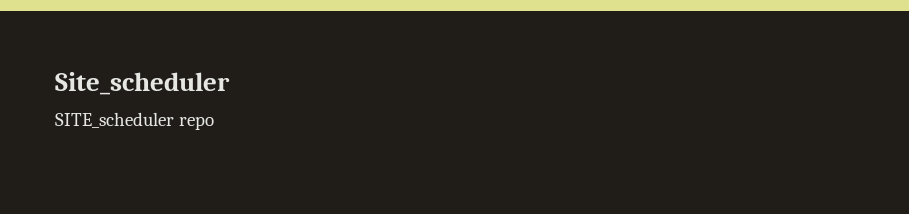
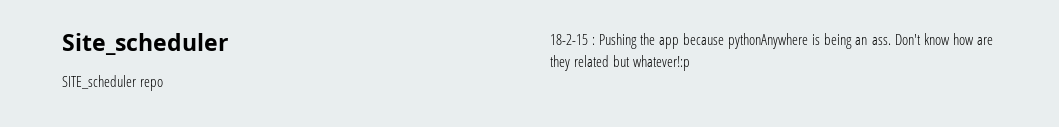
(215, 123) none -> [550,33,993,49] [550,55,691,71] // 18-2-15 : Pushing the app because pythonAnywhere is being an ass. Don't know how are they related but whatever!:p

